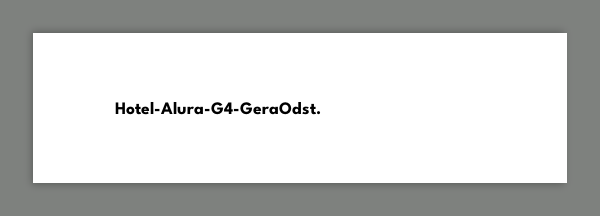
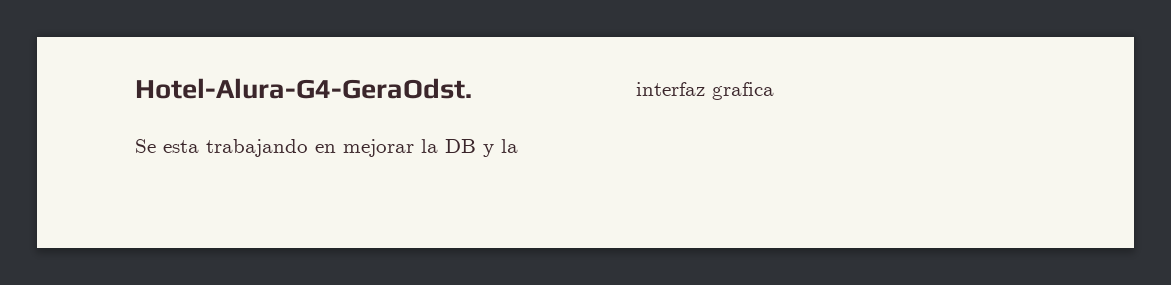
(321, 108) none -> [135,139,518,157] [636,82,774,100] // Se esta trabajando en mejorar la DB y la interfaz grafica

